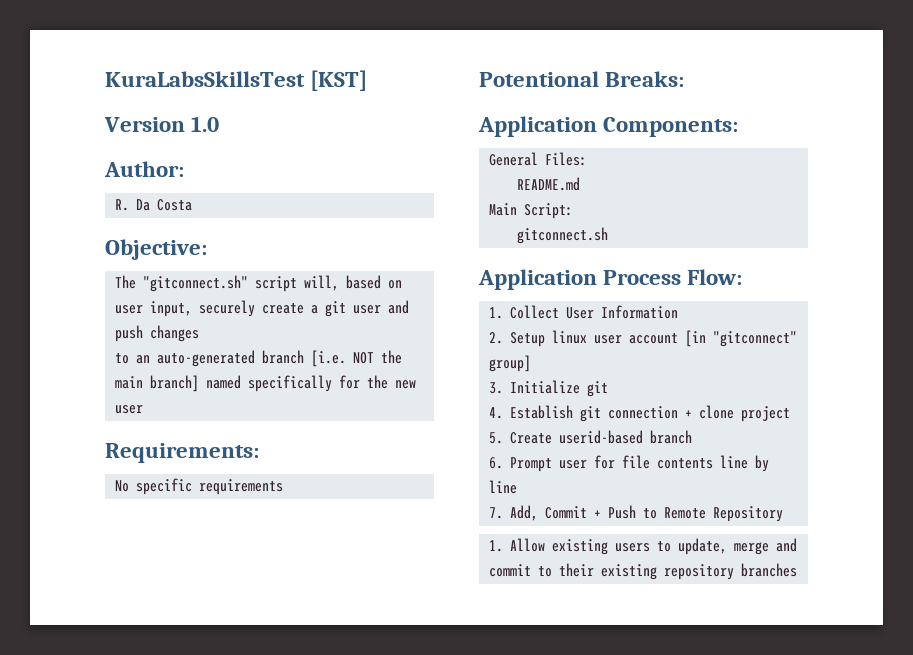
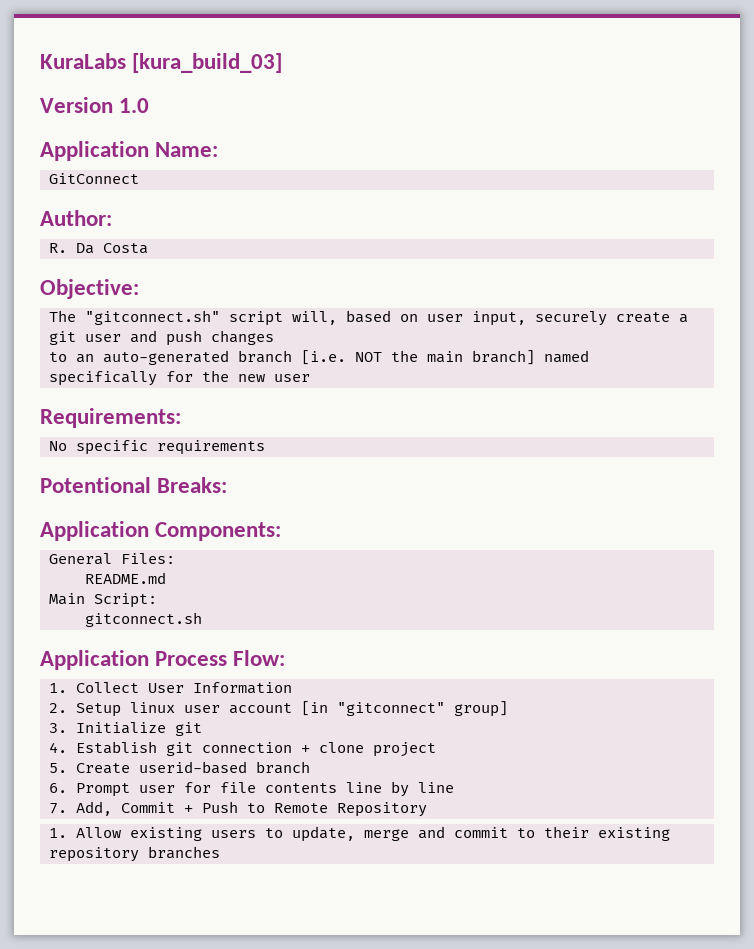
[105,70,368,91] KuraLabsSkillsTest [KST] -> [40,53,283,73] KuraLabs [kura_build_03]
(220, 124) none -> [40,141,219,161] [49,173,139,184] // Application Name: // GitConnect

